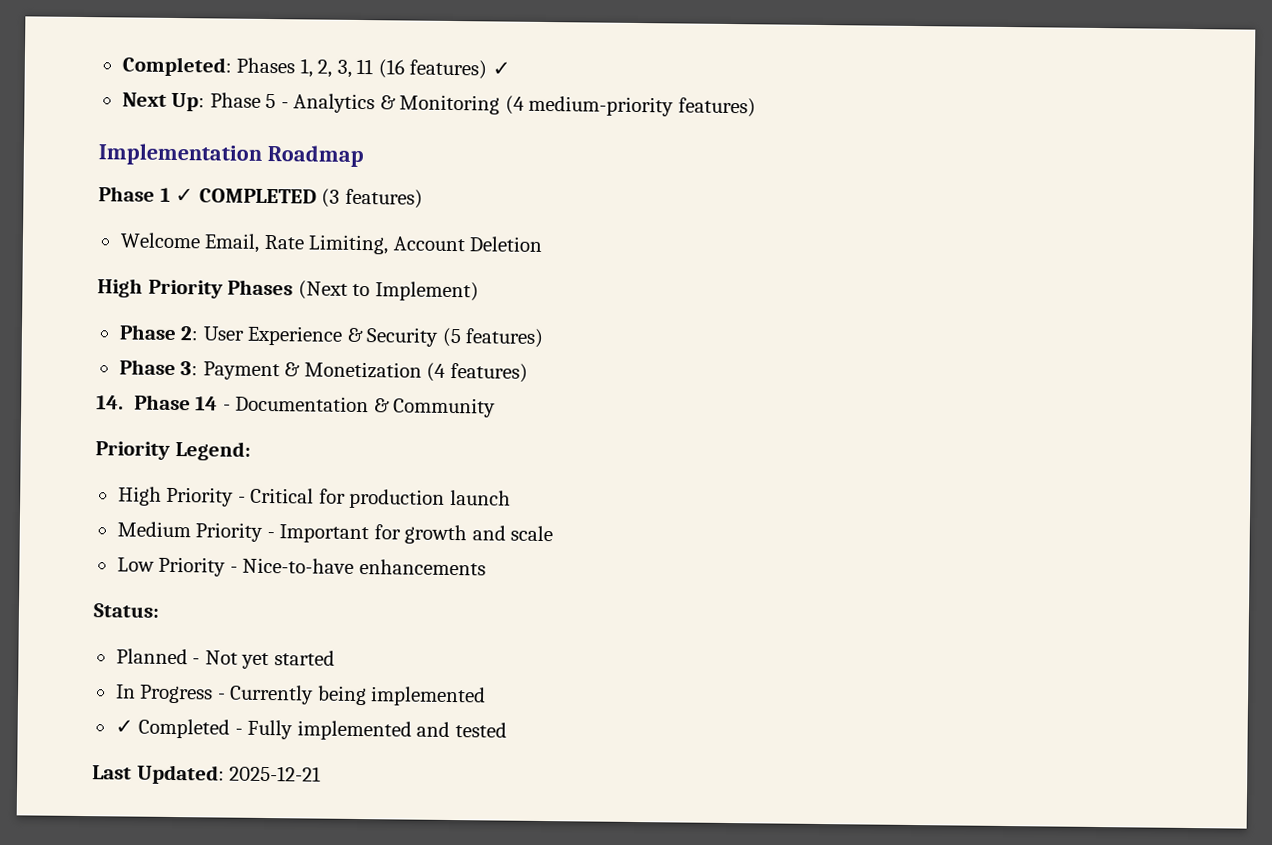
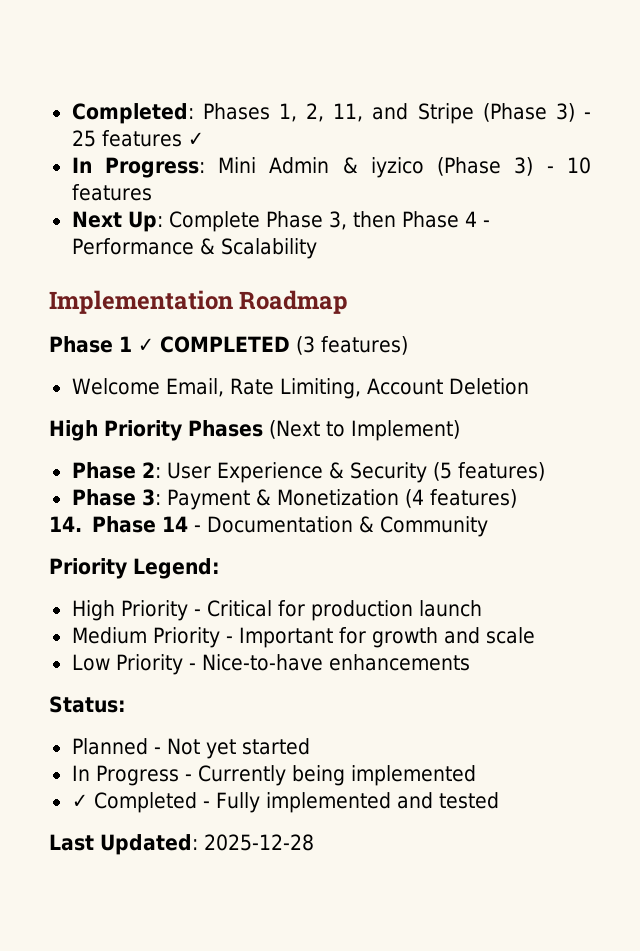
[336,58,511,80] [121,92,756,118] 3, 11 (16 features) ✓ // Next Up: Phase 5 - Analytics & Monitoring (4 medium-priority features) -> [333,103,591,124] [71,130,204,147] [71,157,592,178] [71,184,152,201] [71,211,490,232] [71,238,317,259] 11, and Stripe (Phase 3) - 25 features ✓ // In Progress: Mini Admin & iyzico (Phase 3) - 10 features // Next Up: Complete Phase 3, then Phase 4 - Performance & Scalability
[229,765,322,782] 2025-12-21 -> [204,834,314,851] 2025-12-28

